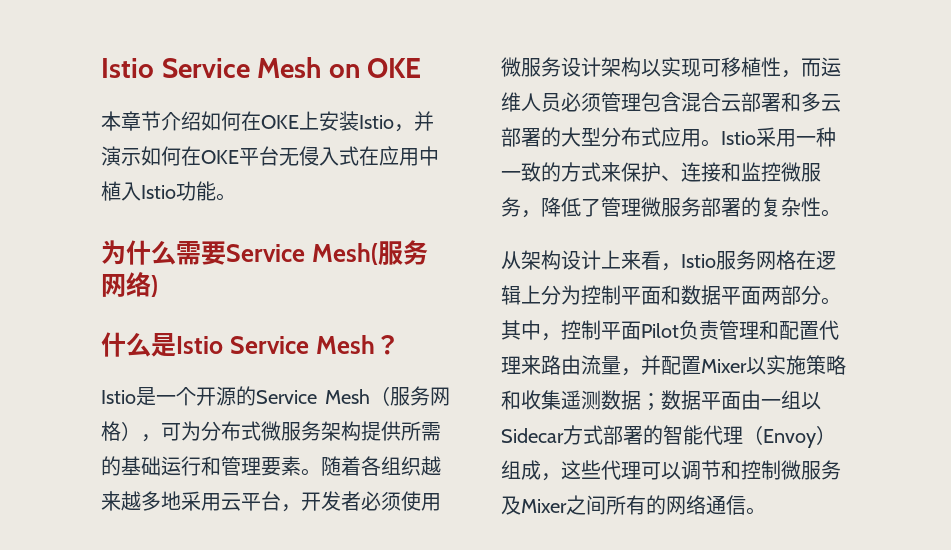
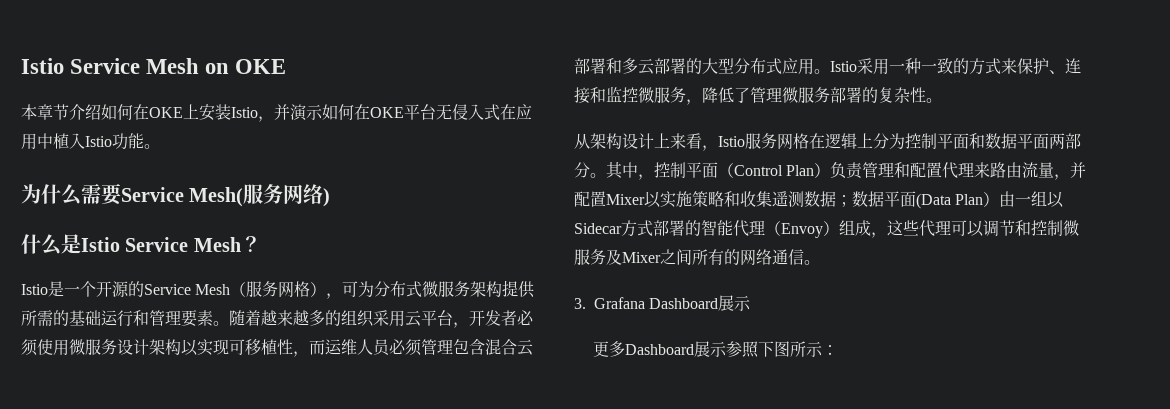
[361,456,421,476] 各组织 -> (261, 318) none
[161,491,181,510] 地 -> [325,310,374,327] 的组织
[641,323,679,338] Pilot -> [718,163,831,178] （Control Plan）
(741, 400) none -> [916,192,1000,209] (Data Plan）
(766, 511) none -> [574,295,752,311] [592,341,838,358] // 3. Grafana Dashboard展示 // 更多Dashboard展示参照下图所示：

